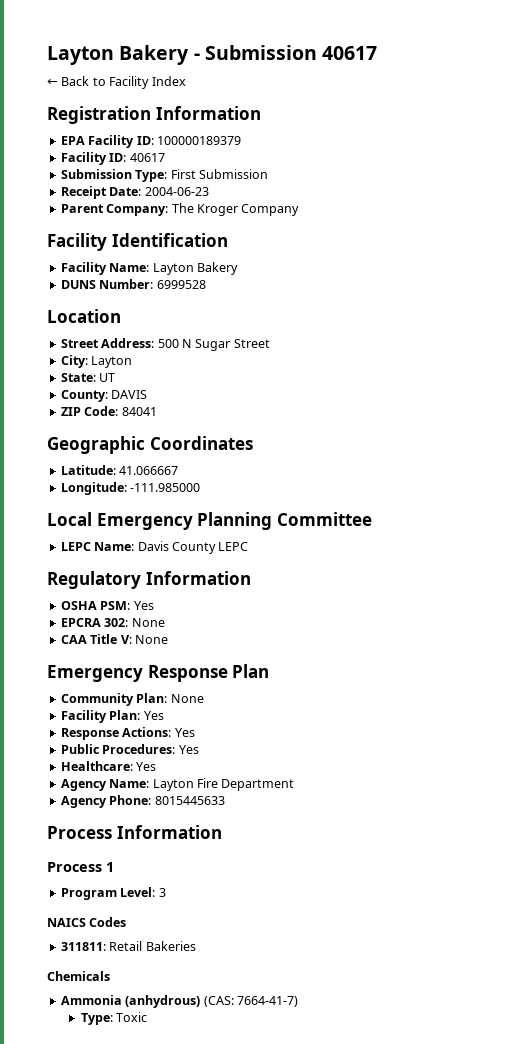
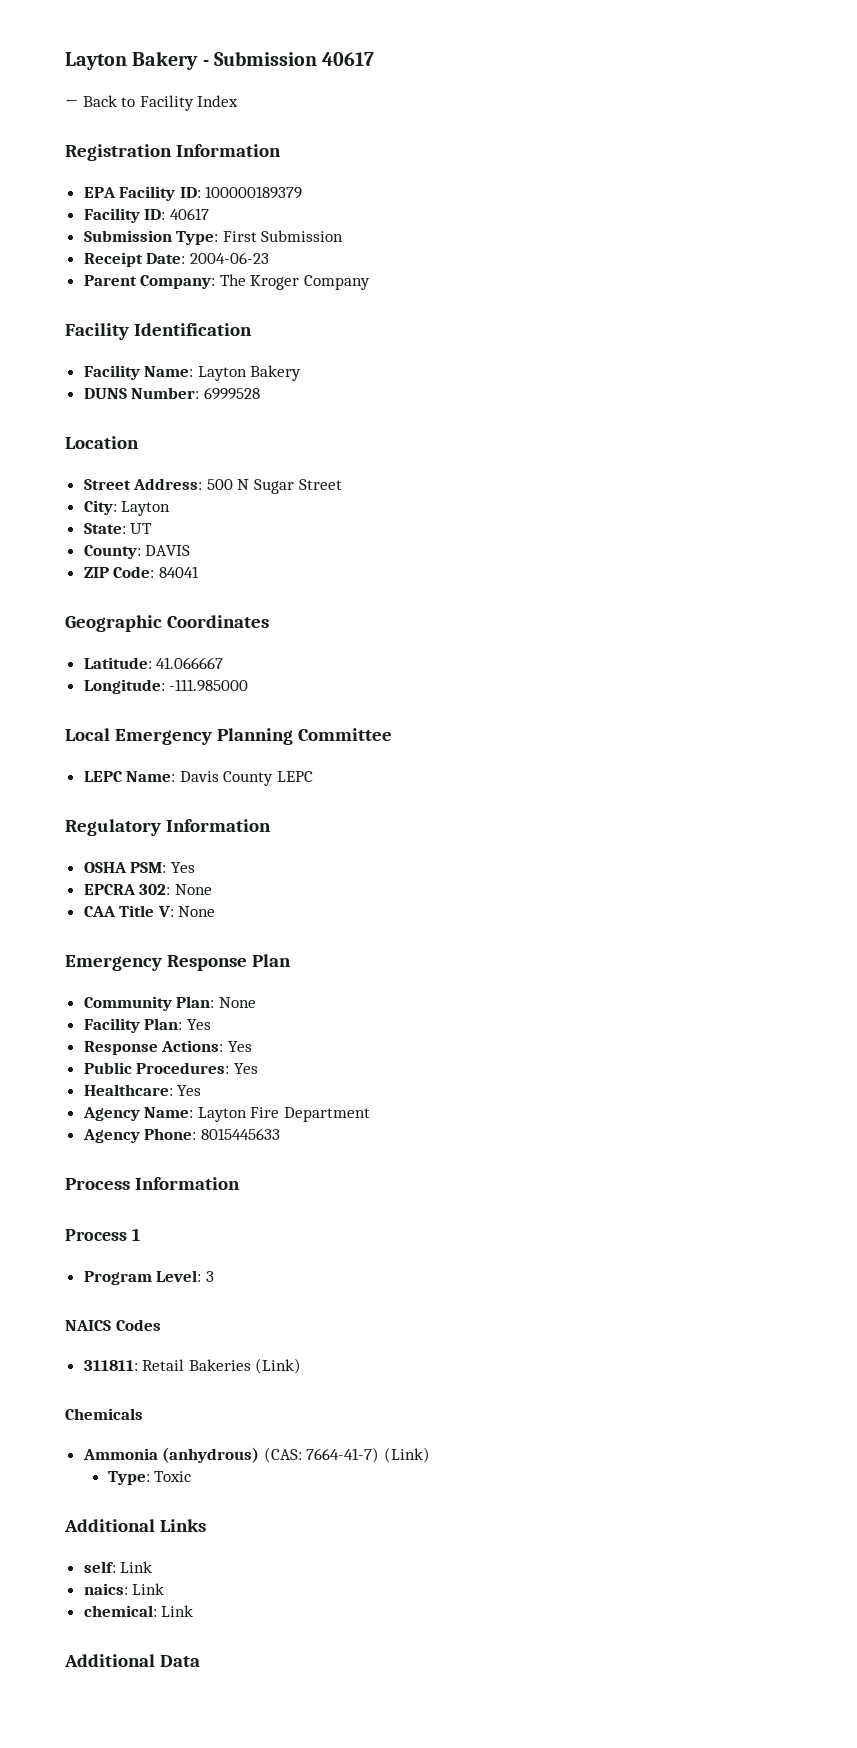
(196, 946) none -> [255,1358,302,1374] (Link)
(298, 1001) none -> [384,1447,431,1463] (Link)
(148, 1017) none -> [64,1519,206,1532] [83,1561,153,1573] [83,1583,165,1595] [83,1605,194,1617] [64,1654,200,1667] // Additional Links // self: Link // naics: Link // chemical: Link // Additional Data

